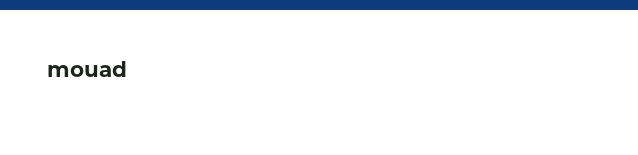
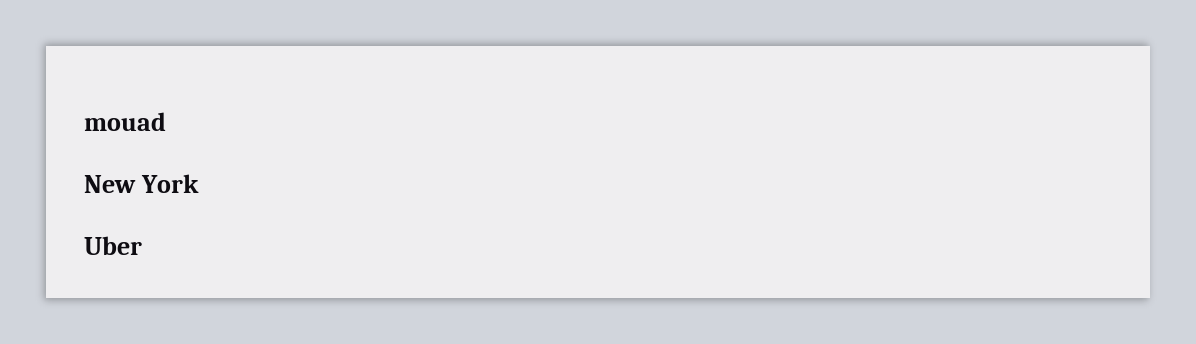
(127, 69) none -> [84,174,199,193] [84,236,142,255] // New York // Uber

